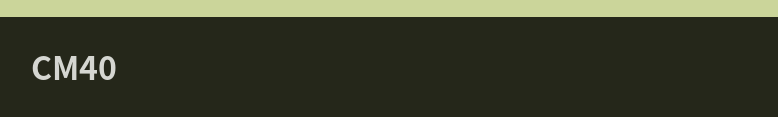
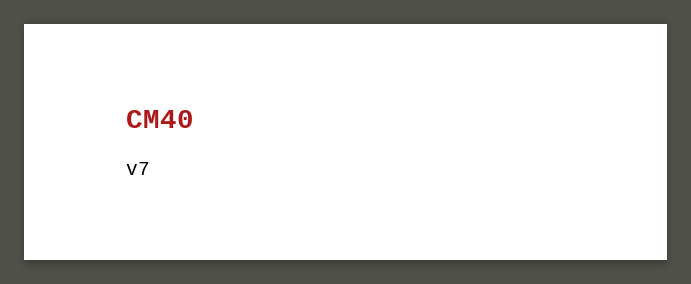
(117, 68) none -> [126,162,150,175] // v7

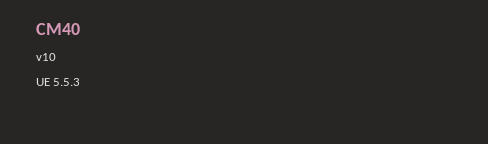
[126,162,150,175] v7 -> [36,53,56,61] [36,78,81,86] v10 // UE 5.5.3

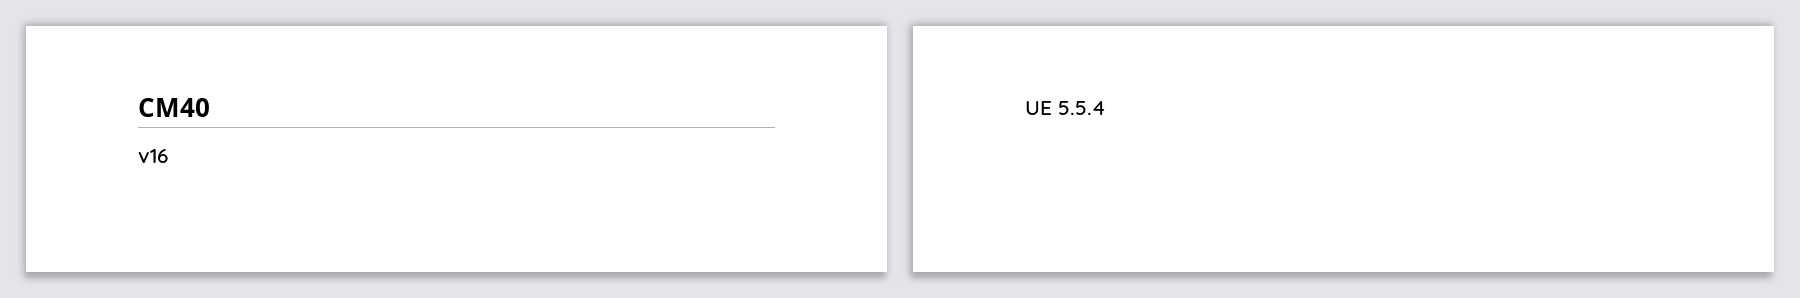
[36,53,56,61] v10 -> [138,149,168,164] v16
[53,78,81,86] 5.5.3 -> [1058,101,1106,115] 5.5.4

